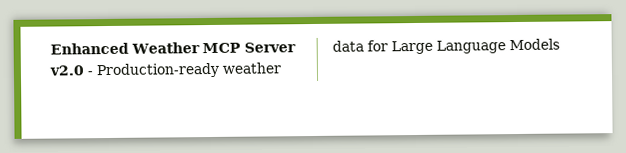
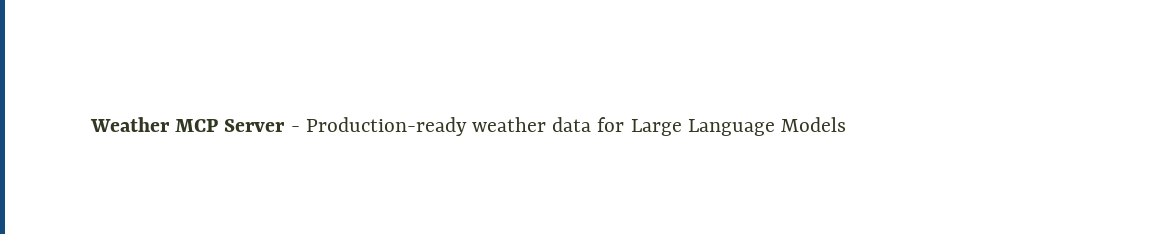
[50,42,129,55] Enhanced -> (90, 124) none
[49,65,84,76] v2.0 -> (286, 125) none

